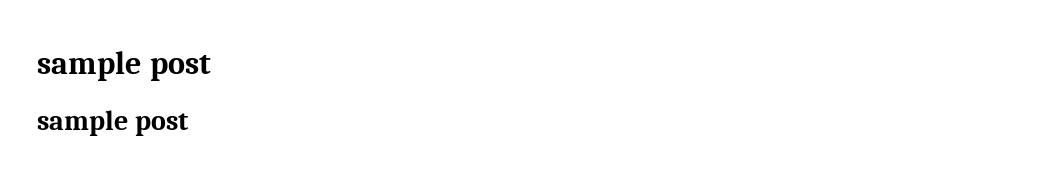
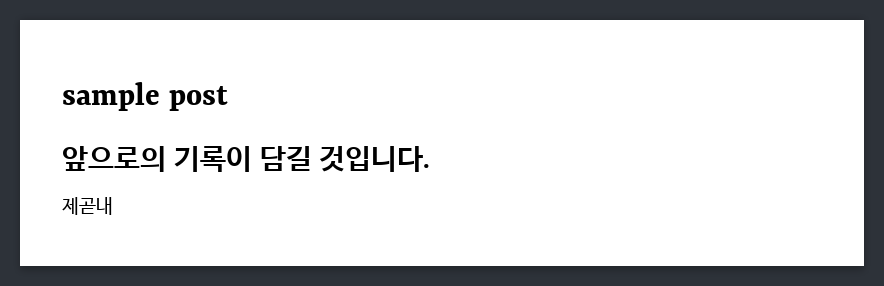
[37,110,190,136] sample post -> [62,146,431,172] [62,197,113,215] 앞으로의 기록이 담길 것입니다. // 제곧내

